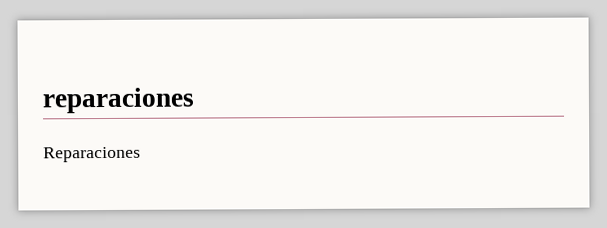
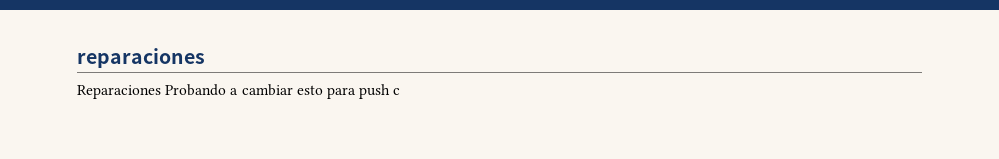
(141, 154) none -> [165,84,401,99] Probando a cambiar esto para push c

